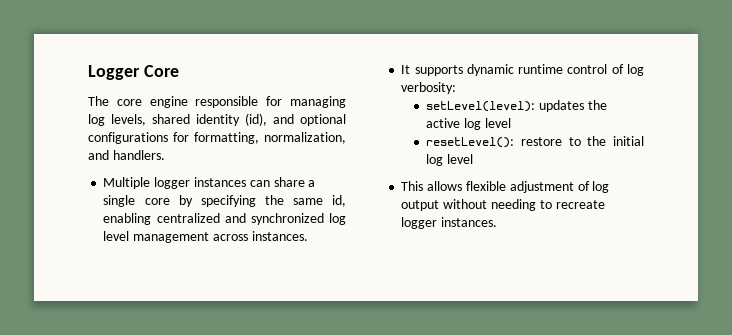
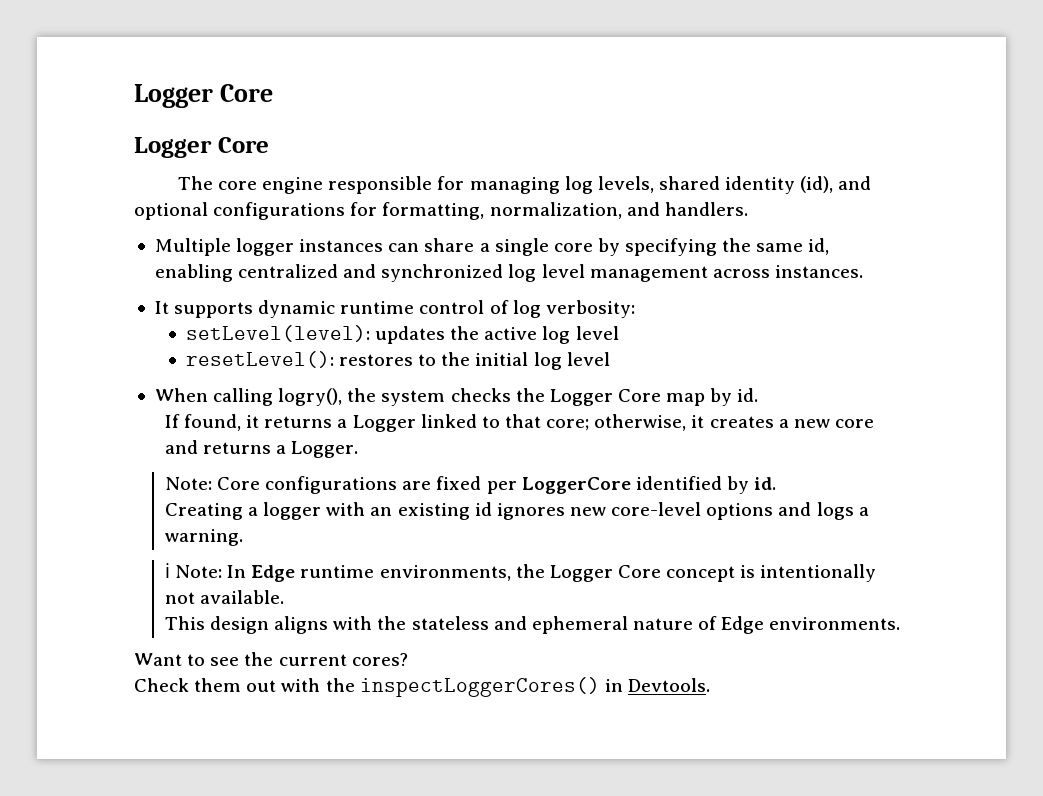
[88,65,179,80] Logger Core -> [134,84,274,108] [134,137,269,158] Logger Core // Logger Core
[521,137,563,146] restore -> [338,354,413,366] restores
[401,181,610,193] [401,199,605,211] [401,217,498,229] This allows flexible adjustment of log output without needing to recreate logger instances. -> [154,388,759,406] [164,414,874,432] [164,440,359,458] [164,476,777,494] [164,502,869,520] [164,529,243,546] [164,563,877,582] [164,590,285,604] [164,616,901,634] [134,652,408,666] [134,677,710,697] When calling logry(), the system checks the Logger Core map by id. // If found, it returns a Logger linked to that core; otherwise, it creates a new core and returns a Logger. // Note: Core configurations are fixed per LoggerCore identified by id. // Creating a logger with an existing id ignores new core-level options and logs a warning. // ℹ Note: In Edge runtime environments, the Logger Core concept is intentionally not available. // This design aligns with the stateless and ephemeral nature of Edge environments. // Want to see the current cores? // Check them out with the inspectLoggerCores() in Devtools.

